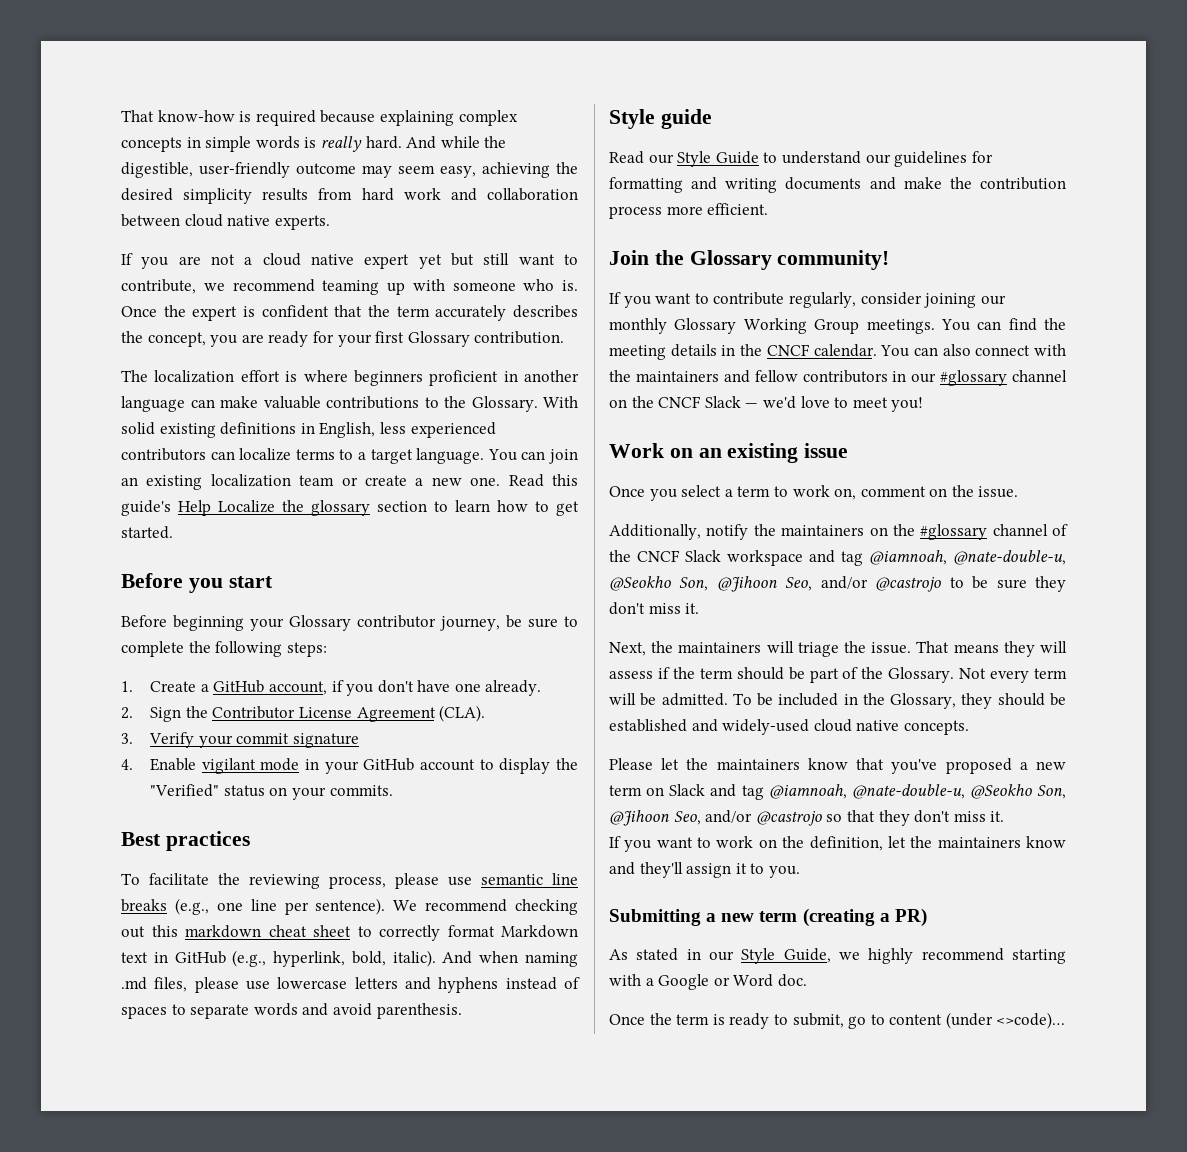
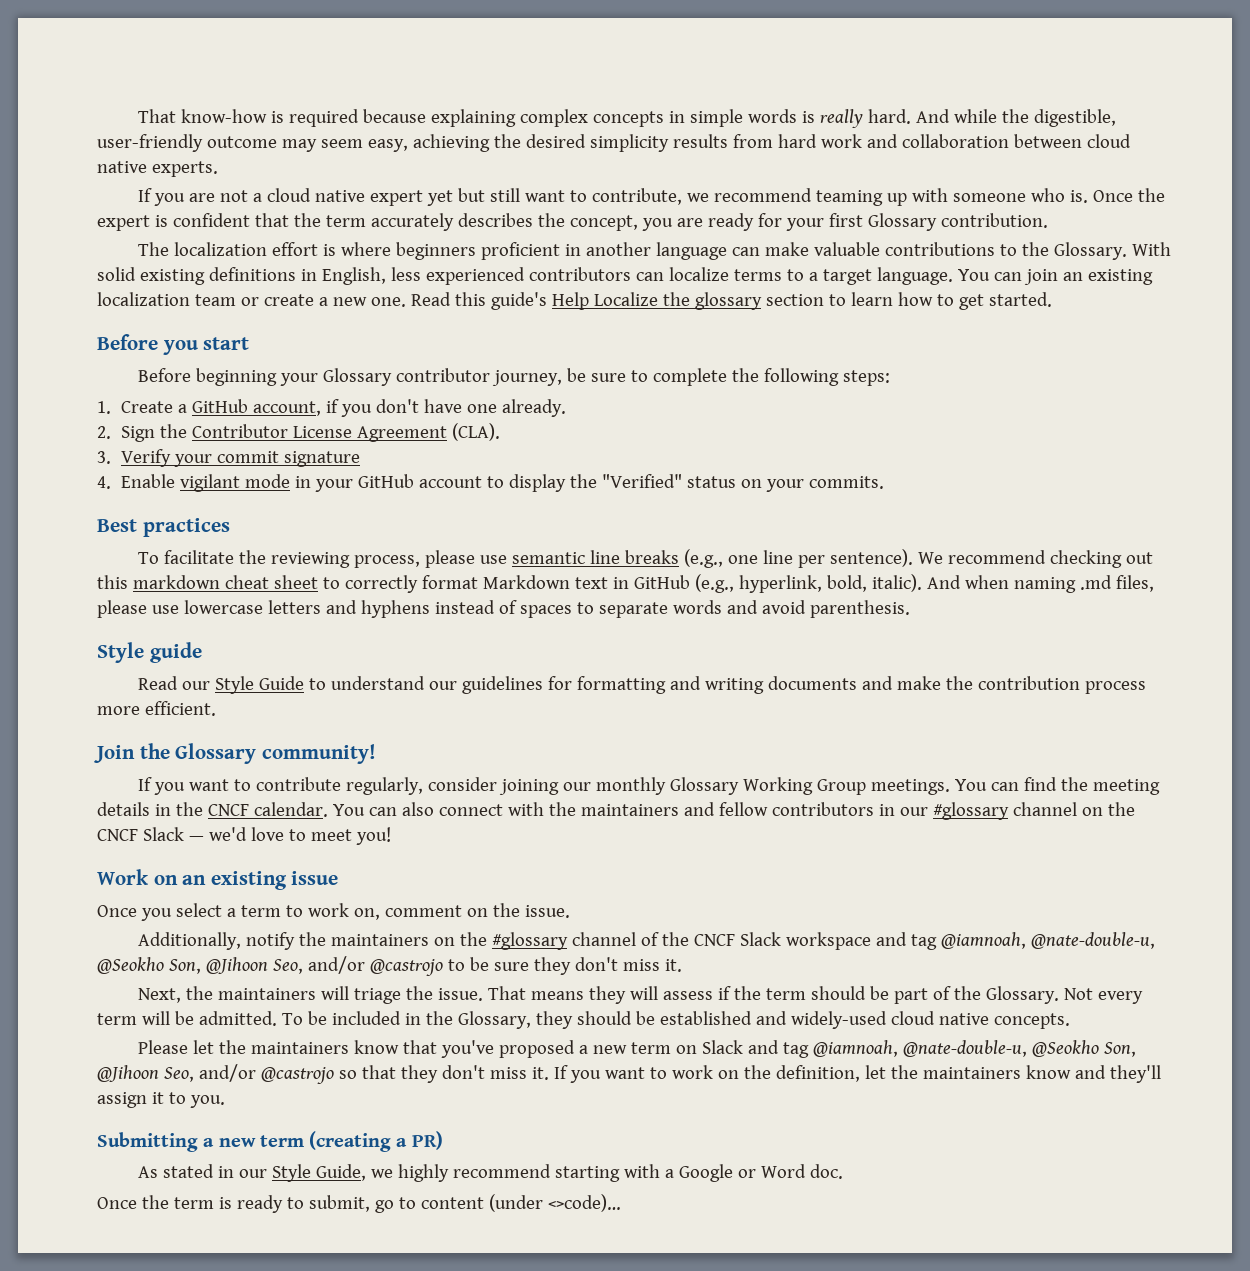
(1005, 816) // -> (549, 1073) none

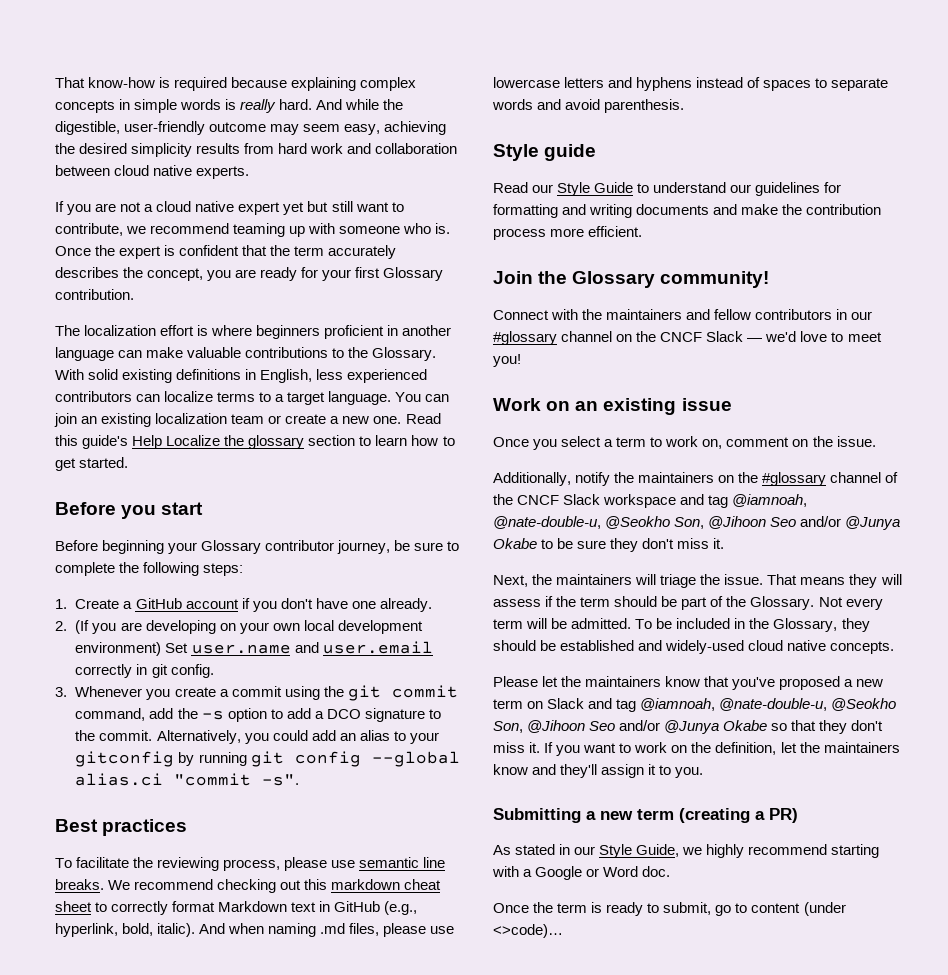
[252,401,321,416] account, -> [185,599,239,609] account
[120,423,500,442] [97,449,360,467] [97,474,884,492] Sign the Contributor License Agreement (CLA). // 3. Verify your commit signature // 4. Enable vigilant mode in your GitHub account to display the "Verified" status on your commits. -> [75,620,423,634] [75,641,433,656] [75,664,214,678] [55,685,458,701] [75,708,441,722] [75,730,439,744] [75,751,460,767] [75,773,300,786] (If you are developing on your own local development environment) Set user.name and user.email correctly in git config. // 3. Whenever you create a commit using the git commit command, add the -s option to add a DCO signature to the commit. Alternatively, you could add an alias to your gitconfig by running git config --global alias.ci "commit -s".
[624,549,913,568] breaks (e.g., one line per sentence). -> [55,879,104,890] breaks.
[137,777,1160,795] [97,802,503,817] If you want to contribute regularly, consider joining our monthly Glossary Working Group meetings. You can find the meeting details in the CNCF calendar. You can also connect -> [493,310,549,320] Connect
[272,956,443,976] Seo, and/or @castrojo -> [770,516,901,530] [493,538,537,549] Seo and/or @Junya Okabe
[163,1064,334,1084] Seo, and/or @castrojo -> [589,720,768,734] Seo and/or @Junya Okabe

